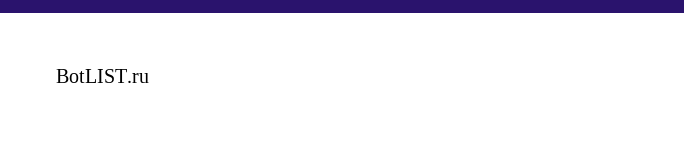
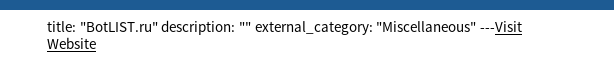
[56,69,149,83] BotLIST.ru -> [47,20,522,35] [47,37,96,49] title: "BotLIST.ru" description: "" external_category: "Miscellaneous" ---Visit Website

